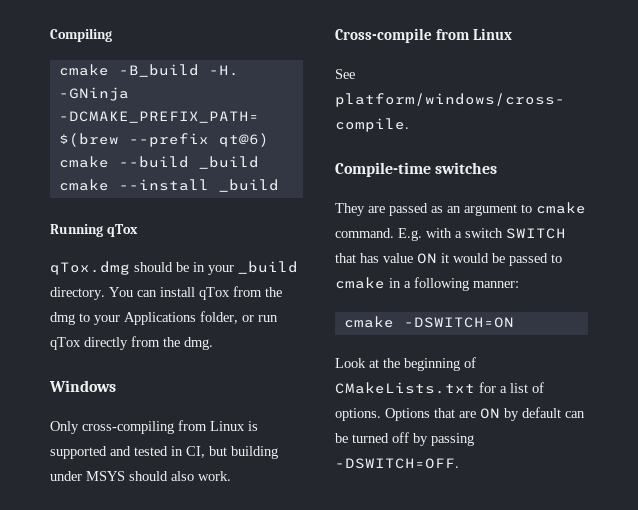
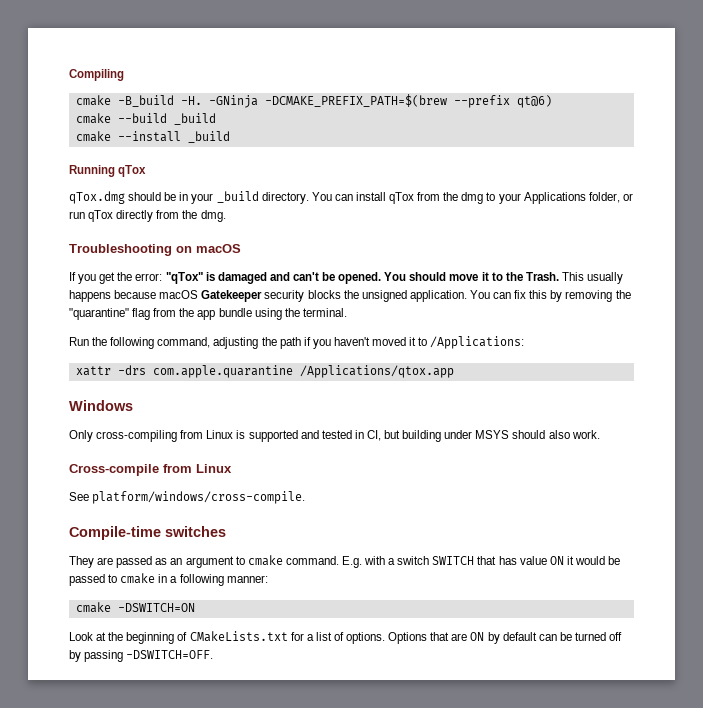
(213, 343) none -> [69,244,241,256] [69,272,624,284] [69,290,631,302] [69,308,347,320] [69,336,525,349] [75,365,454,378] // Troubleshooting on macOS // If you get the error: "qTox" is damaged and can't be opened. You should move it to the Trash. This usually happens because macOS Gatekeeper security blocks the unsigned application. You can fix this by removing the "quarantine" flag from the app bundle using the terminal. // Run the following command, adjusting the path if you haven't moved it to /Applications: // xattr -drs com.apple.quarantine /Applications/qtox.app

